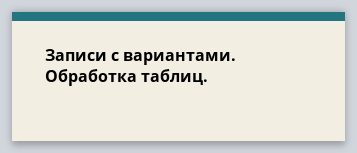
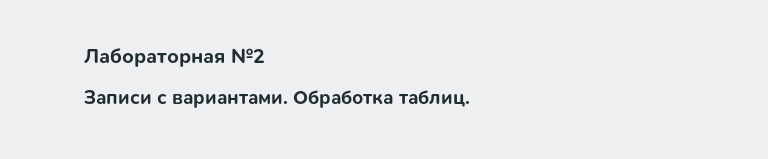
(45, 55) none -> [84,48,265,67] Лабораторная №2 //

